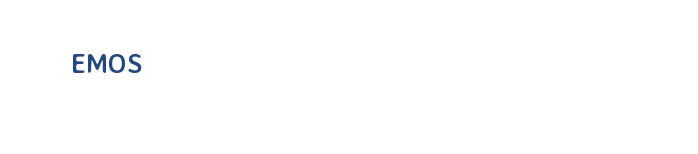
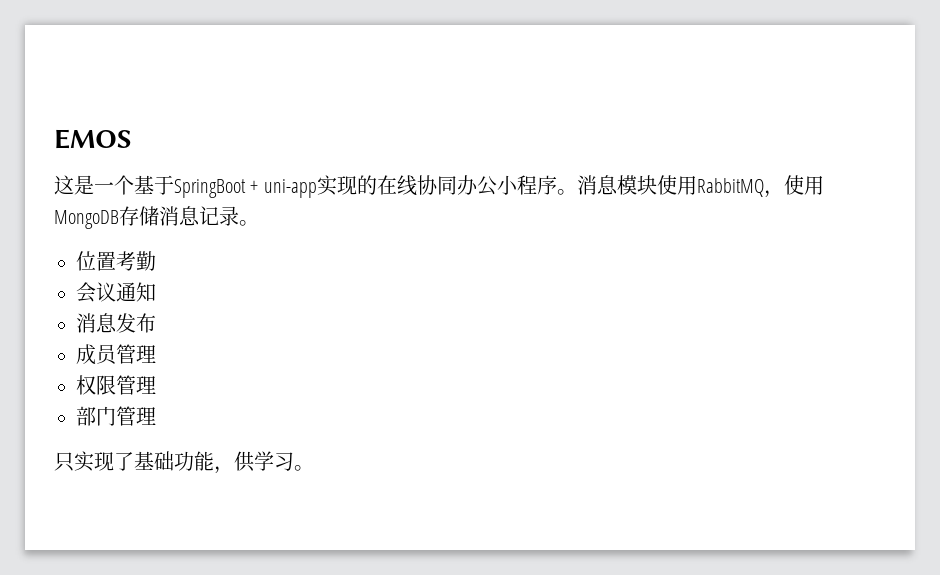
(143, 63) none -> [54,175,824,198] [54,206,259,229] [76,251,156,271] [76,282,156,303] [76,313,156,333] [76,344,156,365] [76,375,156,395] [76,406,156,426] [54,451,314,474] // 这是一个基于SpringBoot + uni-app实现的在线协同办公小程序。消息模块使用RabbitMQ，使用MongoDB存储消息记录。 // 位置考勤 // 会议通知 // 消息发布 // 成员管理 // 权限管理 // 部门管理 // 只实现了基础功能，供学习。

